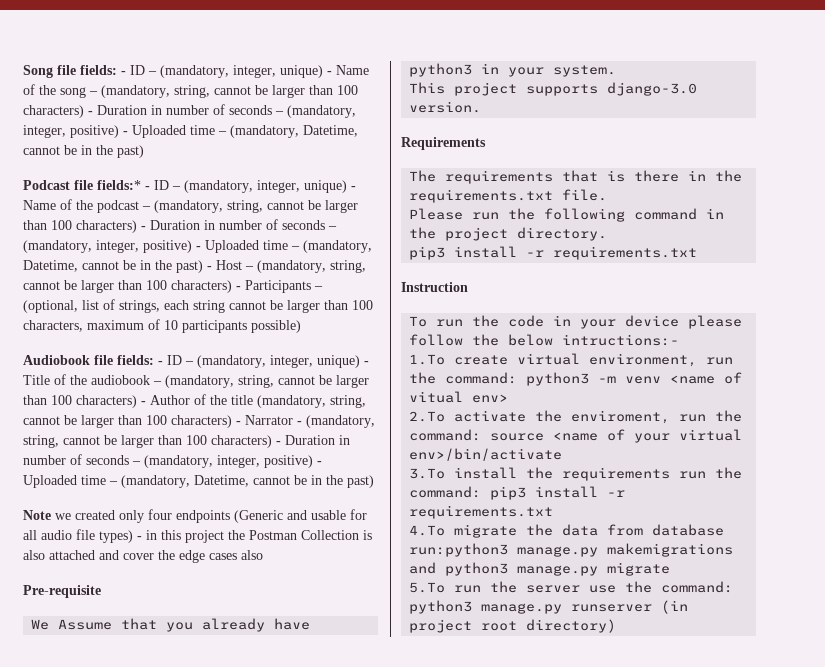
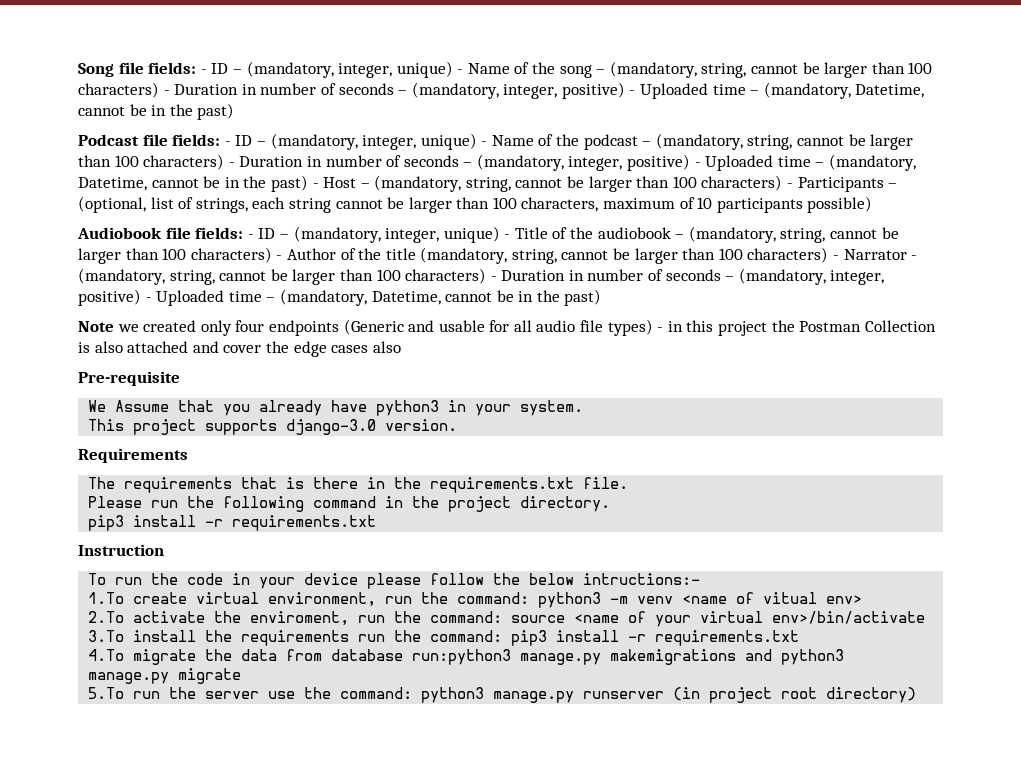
[97,180,141,190] fields:* -> [172,134,221,146] fields:

